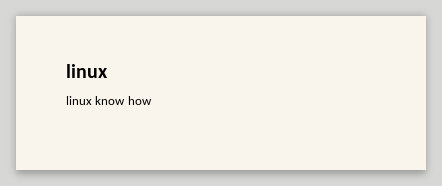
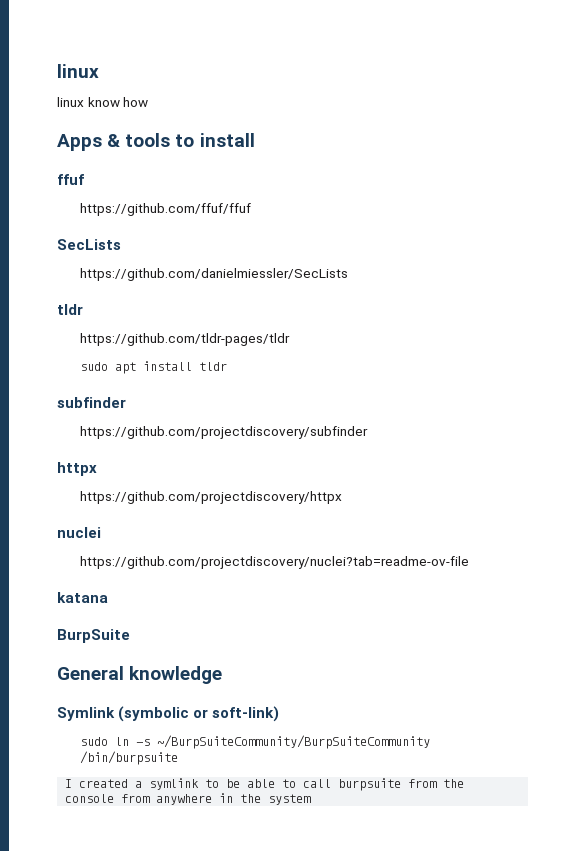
(152, 100) none -> [57,133,255,151] [57,174,84,185] [80,203,252,216] [57,239,121,250] [80,268,349,281] [57,304,83,315] [80,333,291,346] [80,361,228,374] [57,397,126,408] [80,426,369,439] [57,462,97,476] [80,491,343,504] [57,527,101,538] [80,556,470,569] [57,592,108,603] [57,629,130,643] [57,666,223,684] [57,706,280,722] [80,735,431,749] [80,751,179,765] [65,778,465,791] [65,793,312,805] // Apps & tools to install // ffuf // https://github.com/ffuf/ffuf // SecLists // https://github.com/danielmiessler/SecLists // tldr // https://github.com/tldr-pages/tldr // sudo apt install tldr // subfinder // https://github.com/projectdiscovery/subfinder // httpx // https://github.com/projectdiscovery/httpx // nuclei // https://github.com/projectdiscovery/nuclei?tab=readme-ov-file // katana // BurpSuite // General knowledge // Symlink (symbolic or soft-link) // sudo ln -s ~/BurpSuiteCommunity/BurpSuiteCommunity /bin/burpsuite // I created a symlink to be able to call burpsuite from the console from anywhere in the system

